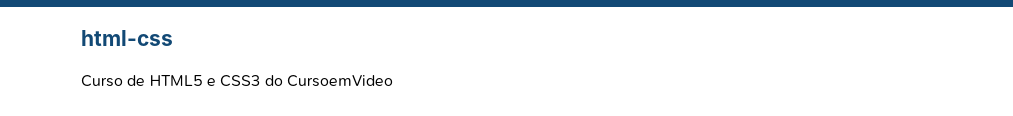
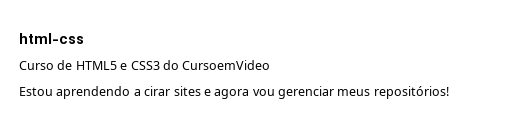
(393, 81) none -> [19,86,449,99] // Estou aprendendo a cirar sites e agora vou gerenciar meus repositórios!

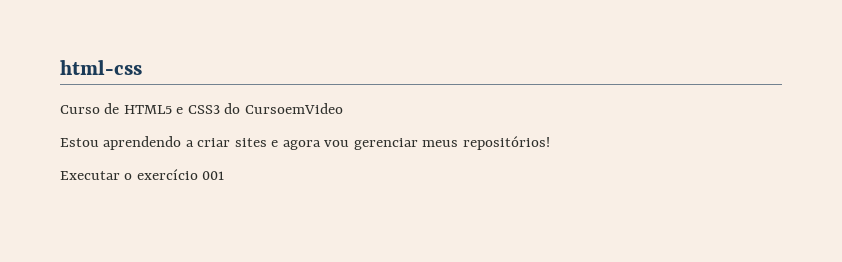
[144,86,171,96] cirar -> [197,138,231,147] criar
(449, 92) none -> [60,169,225,180] // Executar o exercício 001

